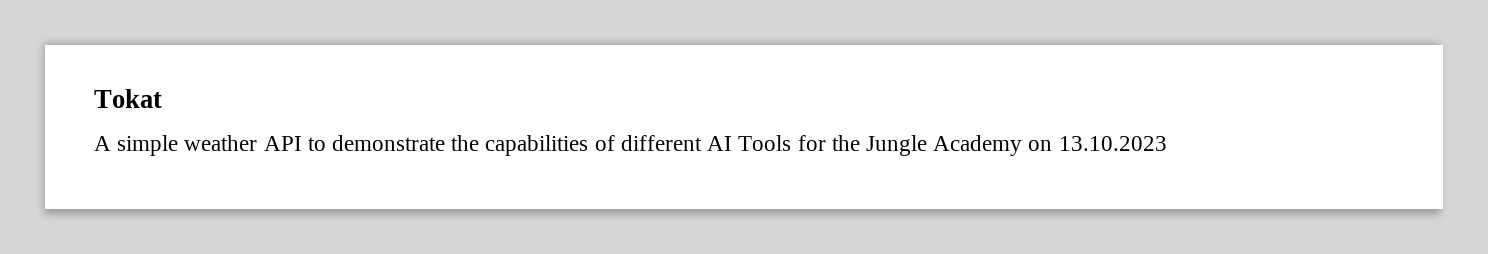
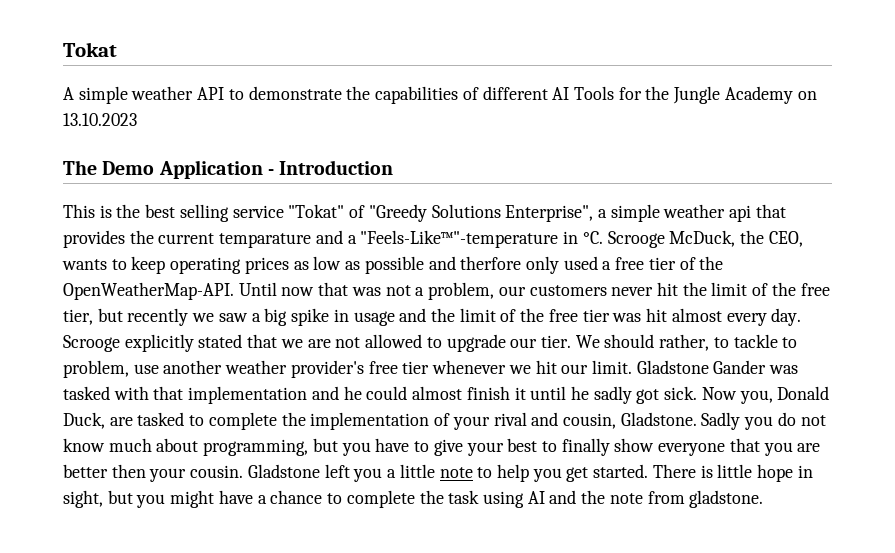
(1167, 143) none -> [63,160,394,179] [63,204,786,222] [63,230,803,248] [62,256,724,274] [63,282,830,300] [63,308,802,326] [63,334,798,352] [63,360,799,378] [63,386,830,404] [63,412,826,430] [63,438,821,456] [63,464,813,482] [63,490,764,508] // The Demo Application - Introduction // This is the best selling service "Tokat" of "Greedy Solutions Enterprise", a simple weather api that provides the current temparature and a "Feels-Like™"-temperature in °C. Scrooge McDuck, the CEO, wants to keep operating prices as low as possible and therfore only used a free tier of the OpenWeatherMap-API. Until now that was not a problem, our customers never hit the limit of the free tier, but recently we saw a big spike in usage and the limit of the free tier was hit almost every day. Scrooge explicitly stated that we are not allowed to upgrade our tier. We should rather, to tackle to problem, use another weather provider's free tier whenever we hit our limit. Gladstone Gander was tasked with that implementation and he could almost finish it until he sadly got sick. Now you, Donald Duck, are tasked to complete the implementation of your rival and cousin, Gladstone. Sadly you do not know much about programming, but you have to give your best to finally show everyone that you are better then your cousin. Gladstone left you a little note to help you get started. There is little hope in sight, but you might have a chance to complete the task using AI and the note from gladstone.

